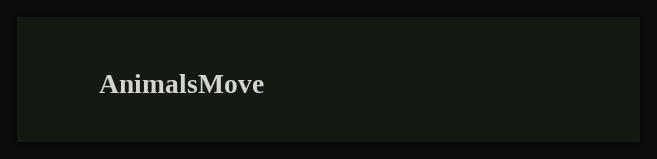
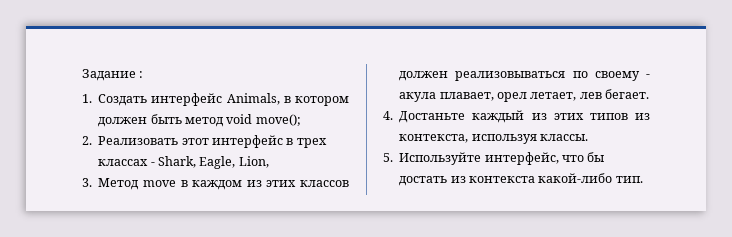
[99,74,264,93] AnimalsMove -> [82,69,144,81] [82,93,349,106] [98,114,301,127] [82,135,327,148] [98,156,269,169] [82,178,349,190] [399,71,650,81] [399,89,650,102] [383,110,650,123] [399,134,588,144] [383,152,605,165] [399,173,643,186] Задание : // 1. Создать интерфейс Animals, в котором должен быть метод void move(); // 2. Реализовать этот интерфейс в трех классах - Shark, Eagle, Lion, // 3. Метод move в каждом из этих классов должен реализовываться по своему - акула плавает, орел летает, лев бегает. // 4. Достаньте каждый из этих типов из контекста, используя классы. // 5. Используйте интерфейс, что бы достать из контекста какой-либо тип.

